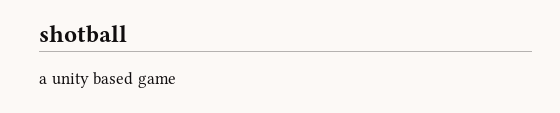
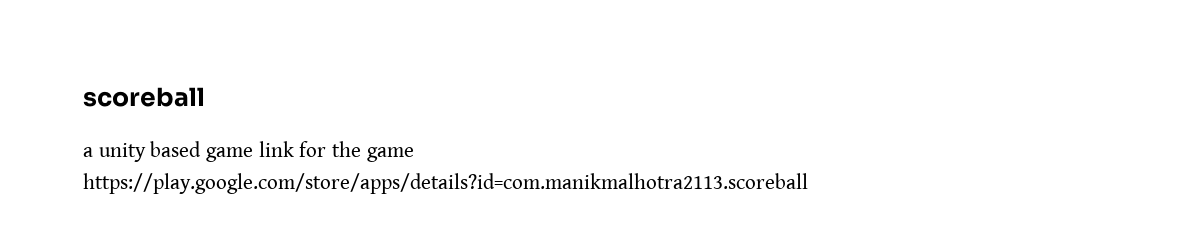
[39,25,127,43] shotball -> [83,87,205,107] scoreball
(176, 81) none -> [258,141,414,162] [83,173,808,194] link for the game https://play.google.com/store/apps/details?id=com.manikmalhotra2113.scoreball

